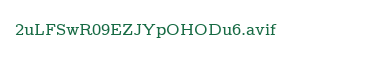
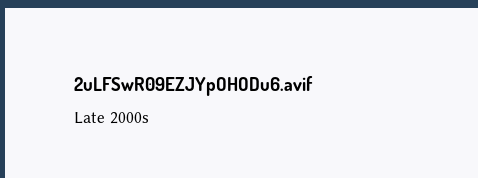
(277, 31) none -> [74,112,149,124] // Late 2000s

